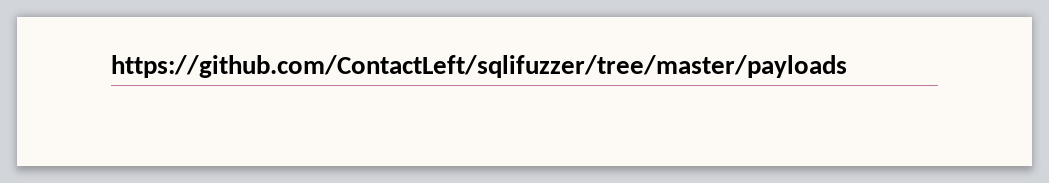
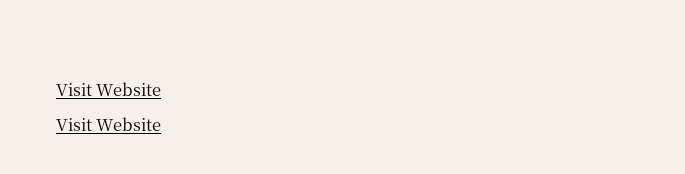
[111,55,847,78] https://github.com/ContactLeft/sqlifuzzer/tree/master/payloads -> [56,82,162,96] [56,117,162,131] Visit Website // Visit Website

